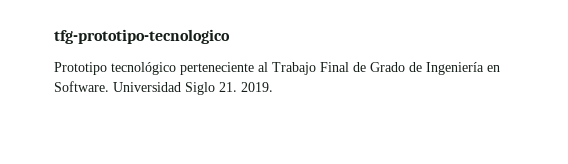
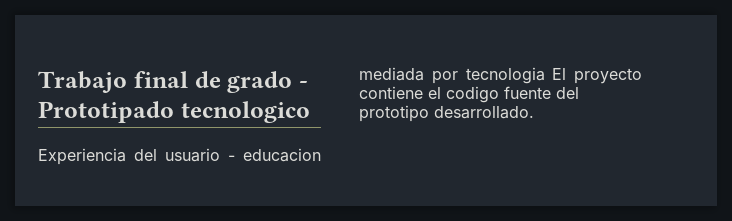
[54,29,230,44] [54,62,500,75] [54,81,273,95] tfg-prototipo-tecnologico // Prototipo tecnológico perteneciente al Trabajo Final de Grado de Ingeniería en Software. Universidad Siglo 21. 2019. -> [38,71,308,93] [38,101,310,123] [38,148,321,165] [359,67,642,84] [359,86,579,103] [359,105,534,122] Trabajo final de grado - Prototipado tecnologico // Experiencia del usuario - educacion mediada por tecnologia El proyecto contiene el codigo fuente del prototipo desarrollado.

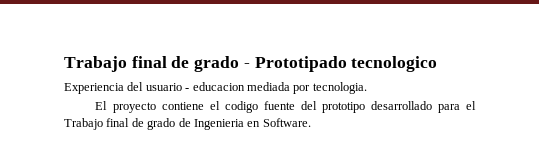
[465,67,545,84] tecnologia -> [312,82,367,94] tecnologia. //
[434,106,534,119] desarrollado. -> [370,101,476,113] [64,118,311,130] desarrollado para el Trabajo final de grado de Ingenieria en Software.

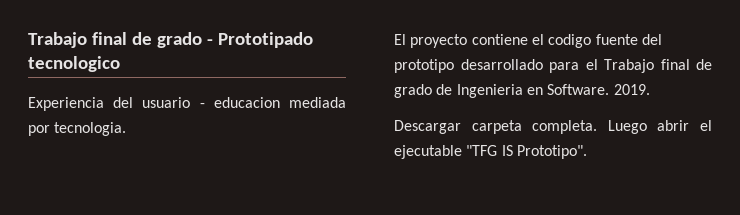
(311, 122) none -> [613,84,650,95] [394,120,712,134] [394,145,587,159] 2019. // Descargar carpeta completa. Luego abrir el ejecutable "TFG IS Prototipo".

